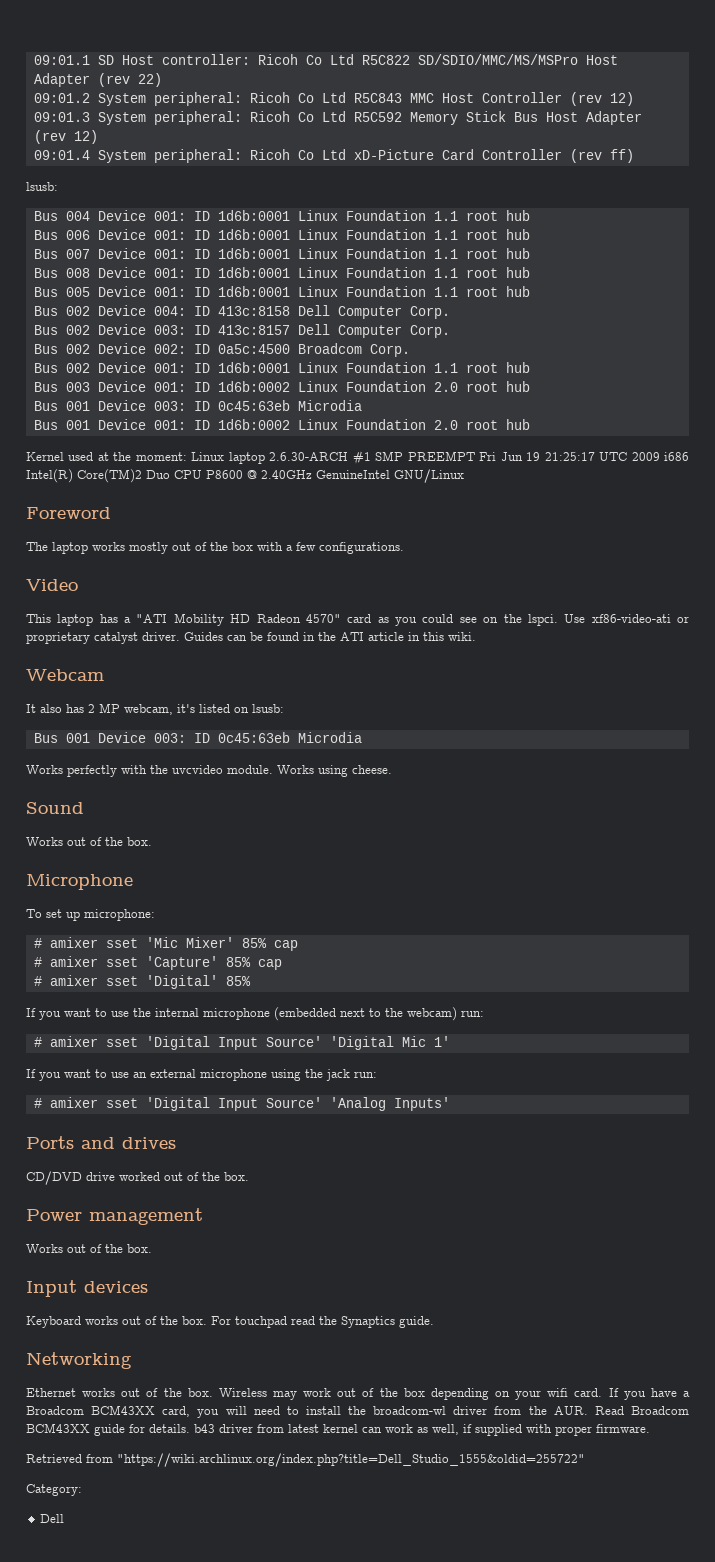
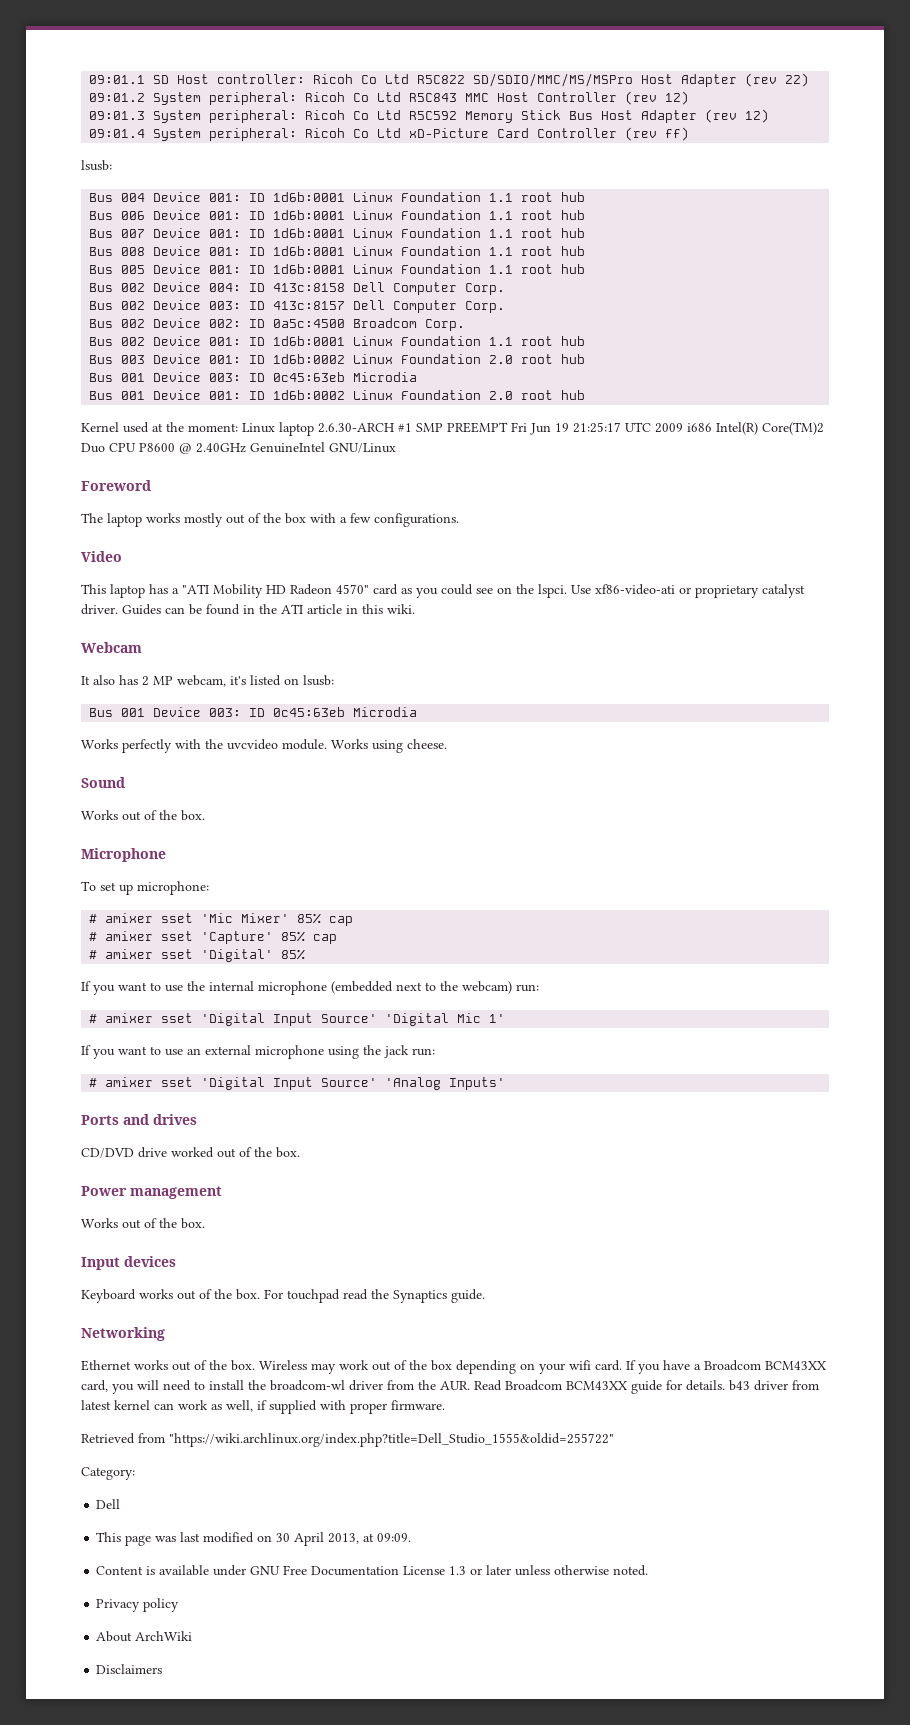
(65, 1518) none -> [96,1532,412,1546] [96,1565,649,1576] [96,1598,180,1612] [96,1631,193,1642] [96,1664,163,1674] // This page was last modified on 30 April 2013, at 09:09. // Content is available under GNU Free Documentation License 1.3 or later unless otherwise noted. // Privacy policy // About ArchWiki // Disclaimers

